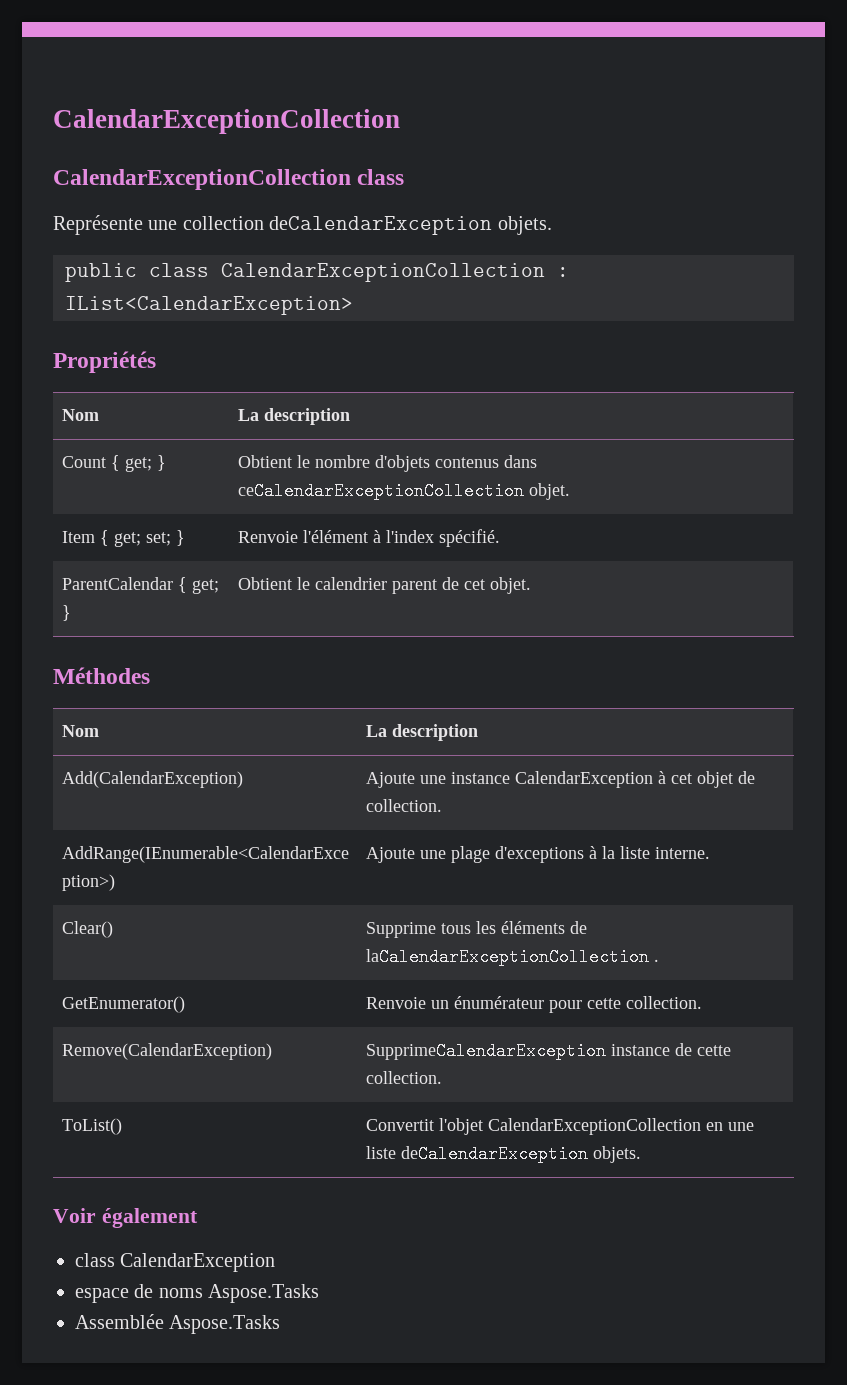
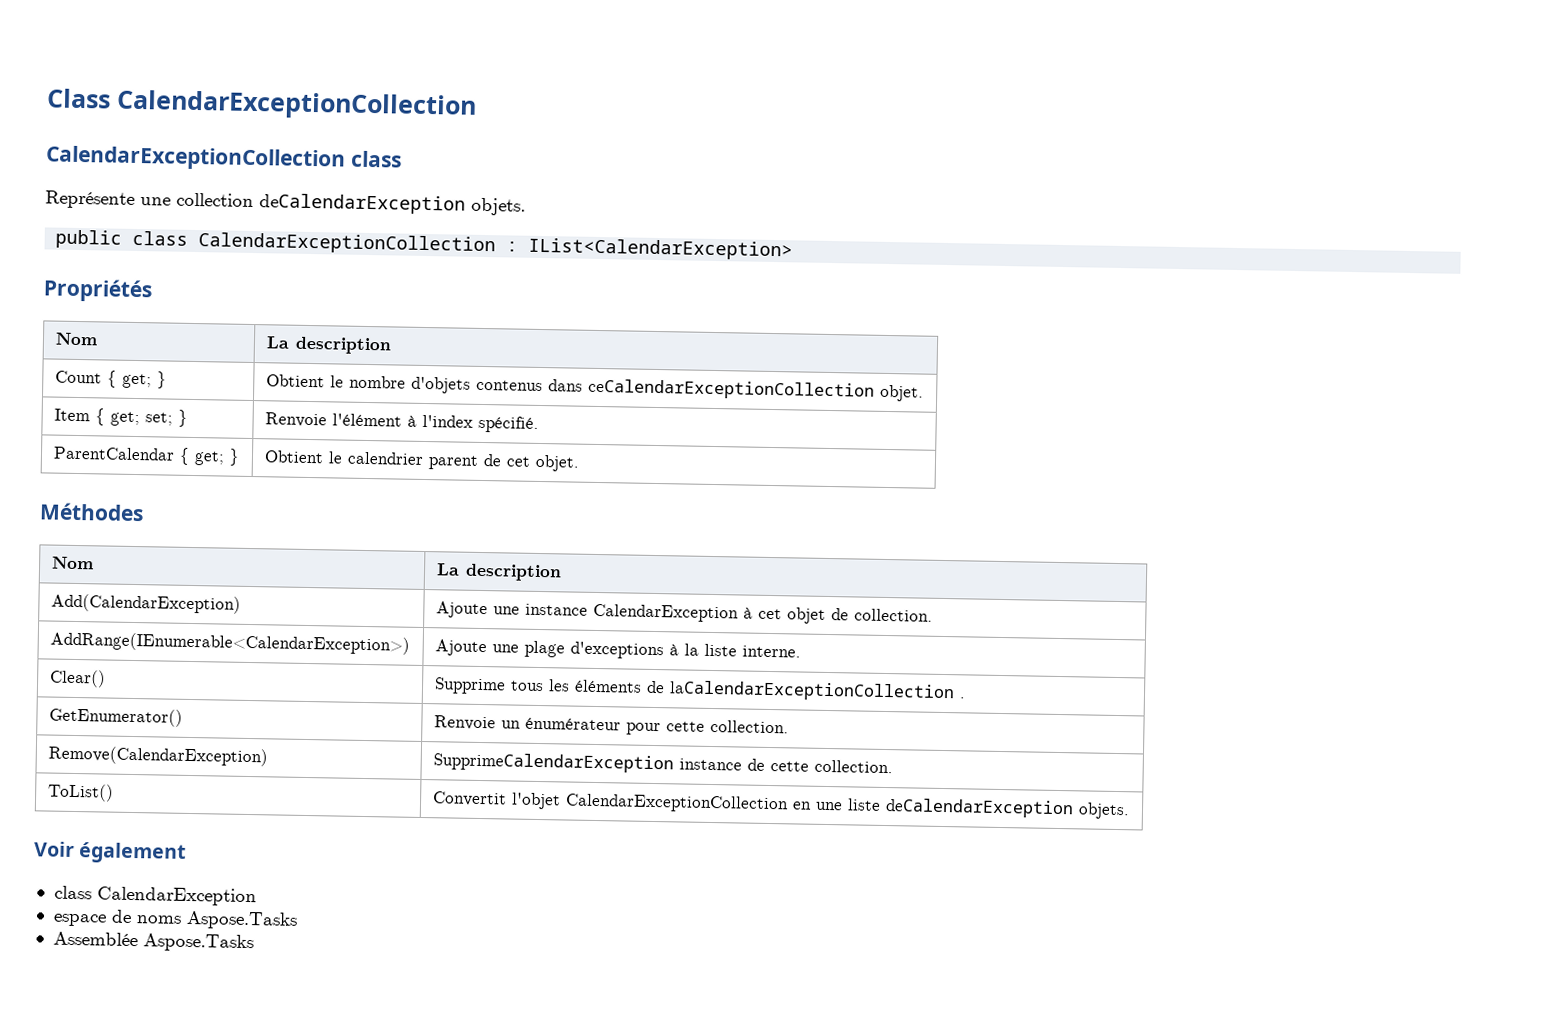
(53, 121) none -> [46,88,111,109] Class

